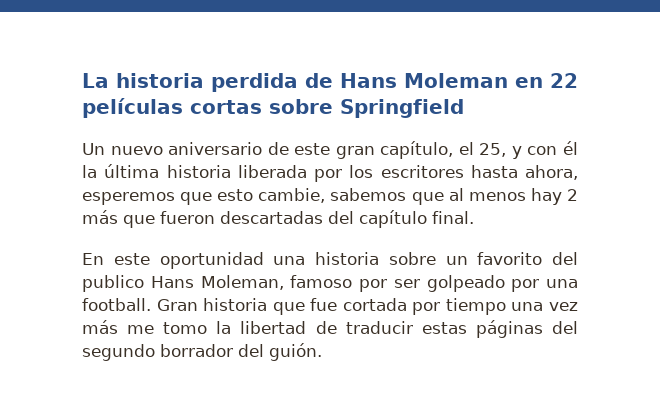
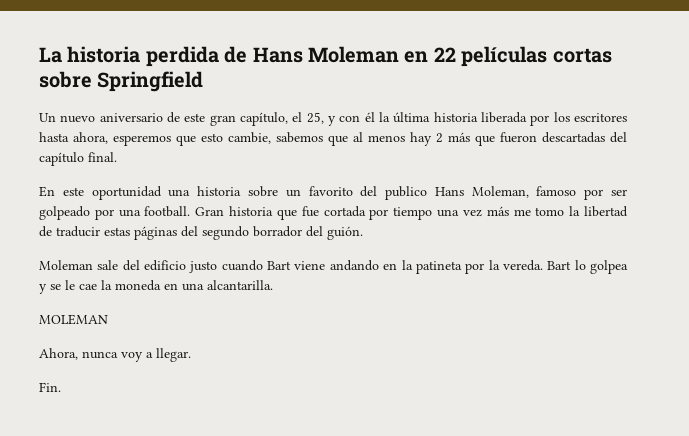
(322, 352) none -> [39,260,629,274] [39,280,273,294] [39,314,108,325] [39,348,191,362] [39,382,61,392] // Moleman sale del edificio justo cuando Bart viene andando en la patineta por la vereda. Bart lo golpea y se le cae la moneda en una alcantarilla. // MOLEMAN // Ahora, nunca voy a llegar. // Fin.

